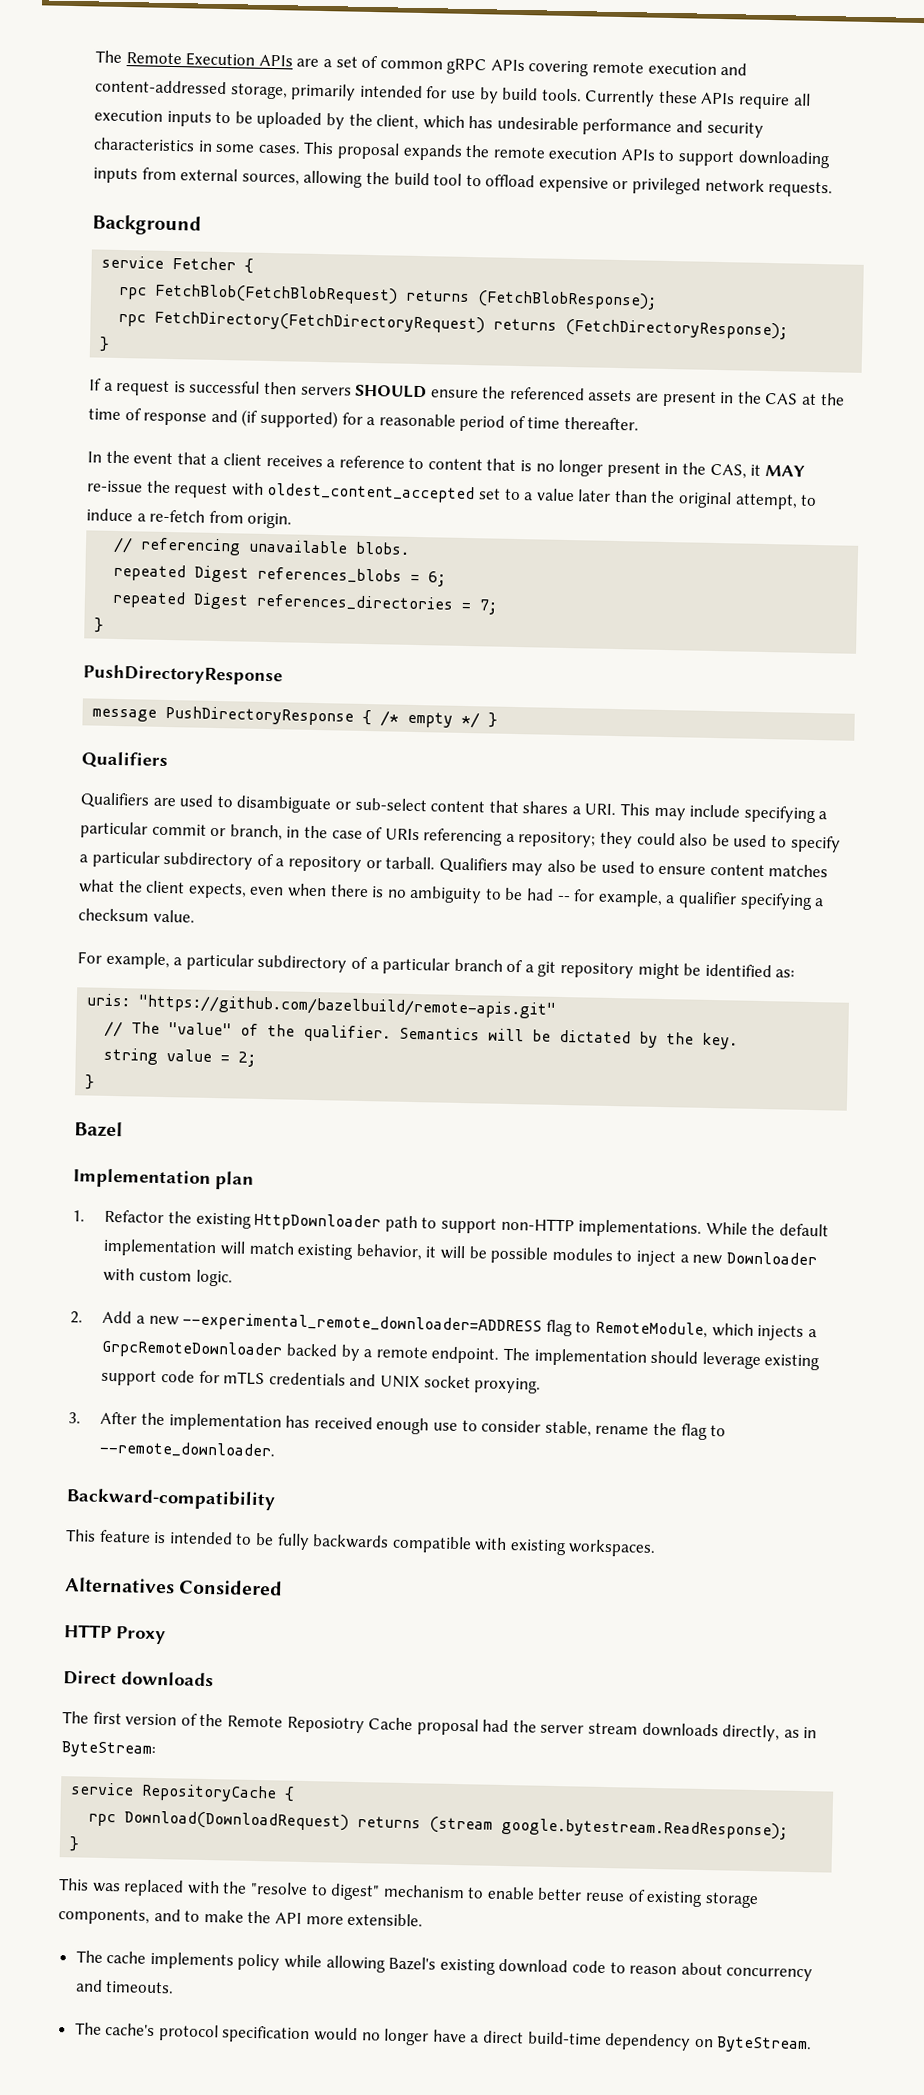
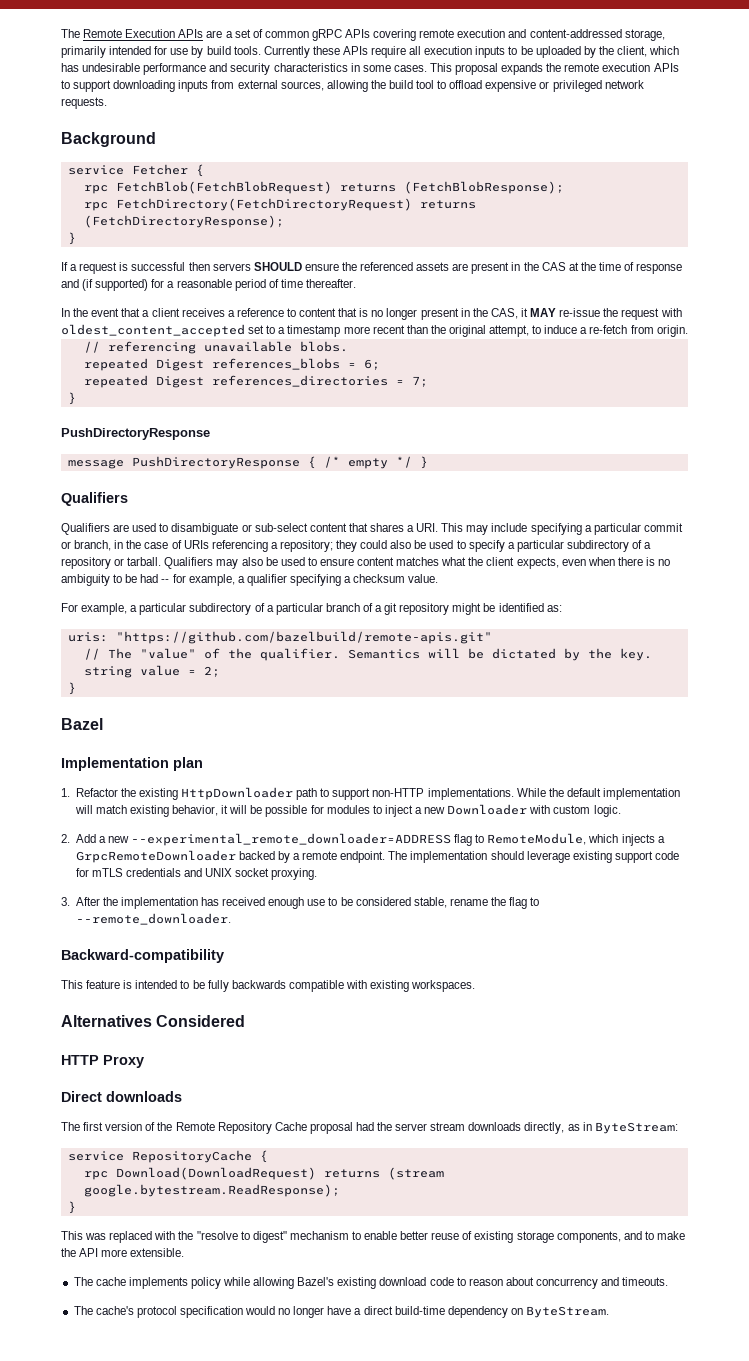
[535,488,612,502] value later -> [287,325,405,337] timestamp more recent
(549, 1255) none -> [310,805,324,814] for
[481,1419,542,1433] consider -> [340,897,411,906] be considered
[286,1716,365,1734] Reposiotry -> [217,1122,272,1134] Repository

